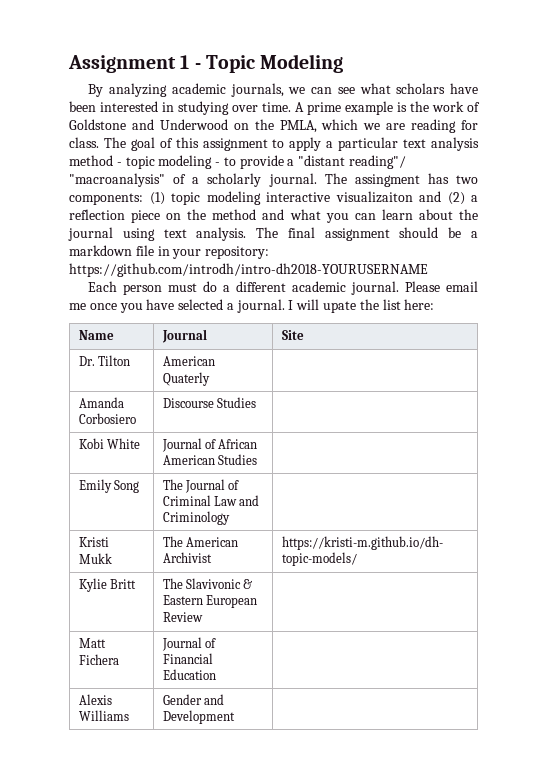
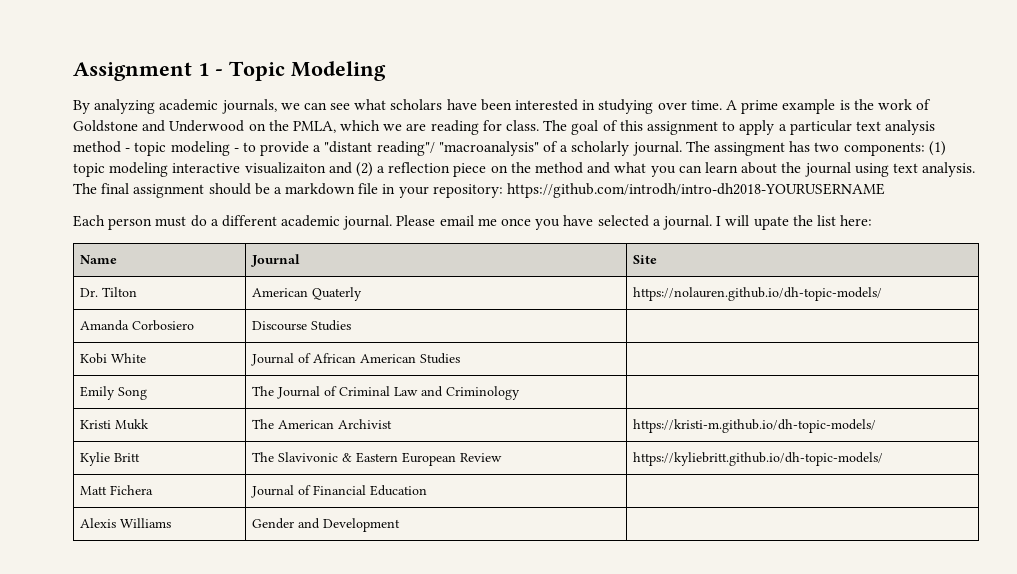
(210, 379) none -> [633,287,883,301] https://nolauren.github.io/dh-topic-models/
(203, 617) none -> [633,452,884,466] https://kyliebritt.github.io/dh-topic-models/

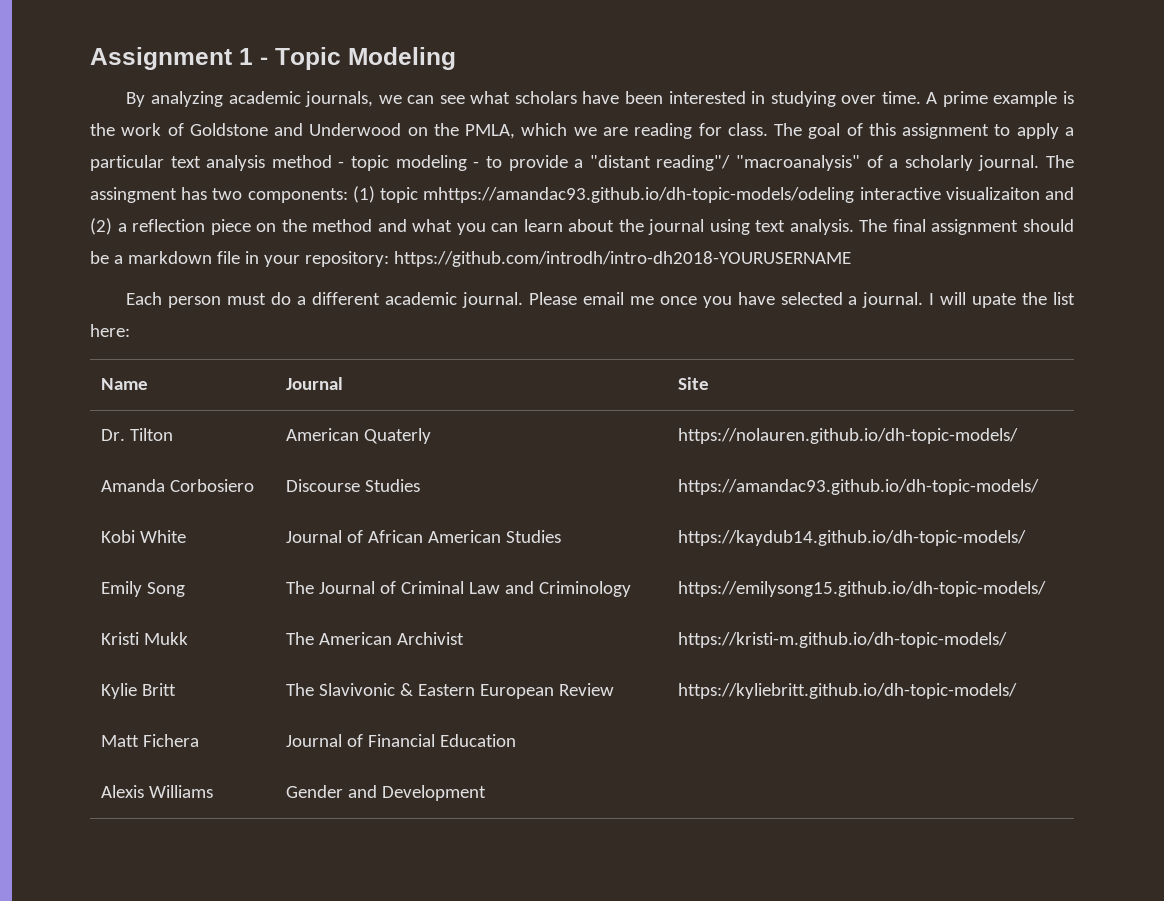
[109,162,169,177] modeling -> [423,187,855,203] mhttps://amandac93.github.io/dh-topic-models/odeling
(352, 325) none -> [678,479,1040,495] https://amandac93.github.io/dh-topic-models/
(461, 358) none -> [678,530,1027,546] https://kaydub14.github.io/dh-topic-models/
(521, 393) none -> [678,581,1047,597] https://emilysong15.github.io/dh-topic-models/

